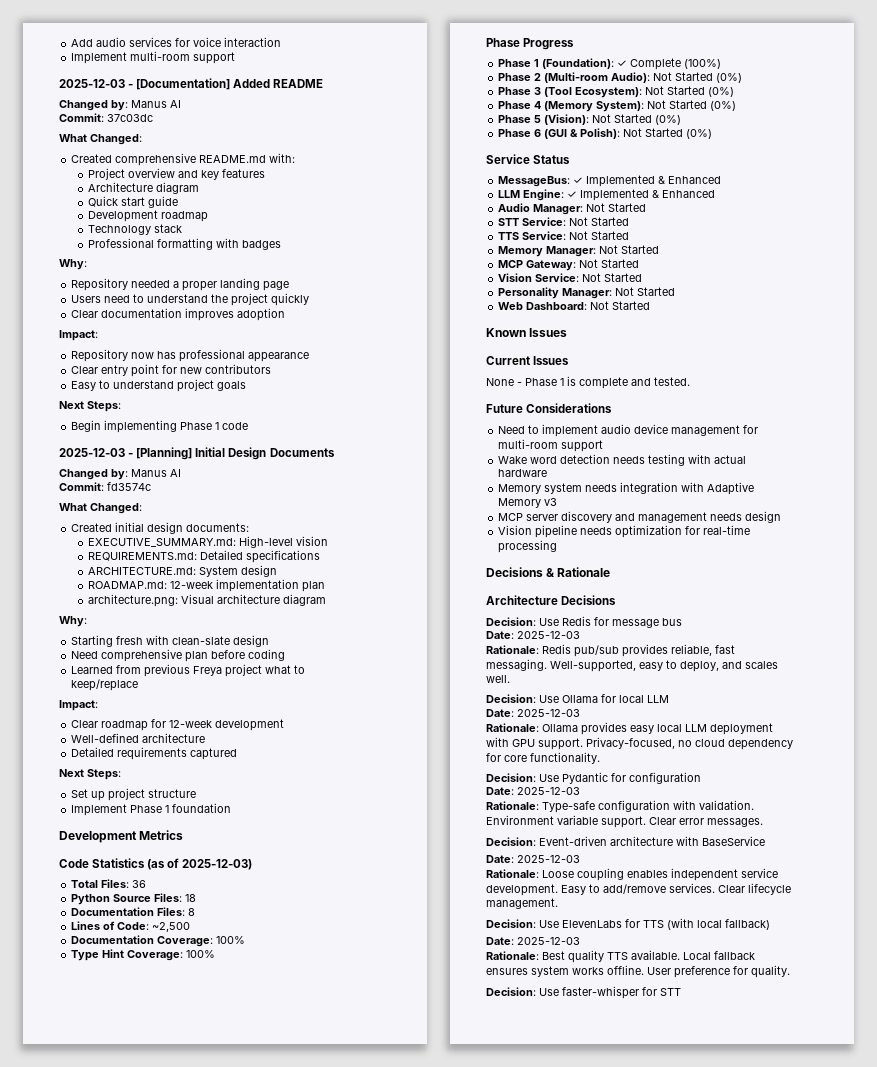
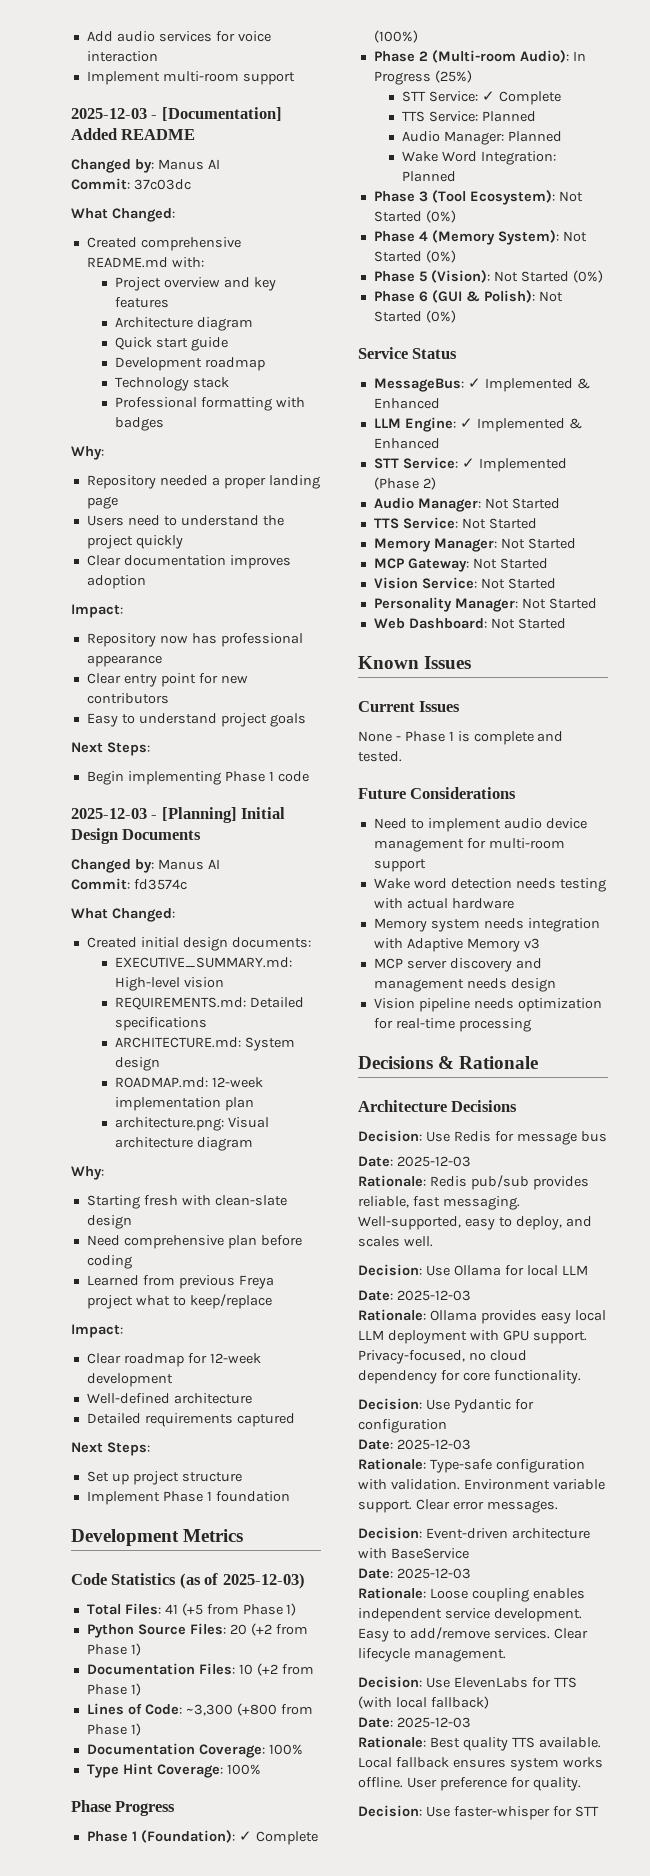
[132,880,147,888] [71,893,197,905] [71,907,196,916] [71,921,191,932] 36 // Python Source Files: 18 // Documentation Files: 8 // Lines of Code: ~2,500 -> [164,1603,297,1616] [86,1623,308,1638] [86,1643,141,1656] [86,1663,314,1676] [86,1683,141,1696] [86,1703,313,1716] [86,1723,141,1736] 41 (+5 from Phase 1) // Python Source Files: 20 (+2 from Phase 1) // Documentation Files: 10 (+2 from Phase 1) // Lines of Code: ~3,300 (+800 from Phase 1)
[653,72,743,83] Not Started (0%) -> [572,51,586,61] [373,70,472,85] [402,91,561,105] [402,111,536,122] [402,131,562,145] [402,151,556,165] [402,171,457,182] In Progress (25%) // STT Service: ✓ Complete // TTS Service: Planned // Audio Manager: Planned // Wake Word Integration: Planned
(716, 194) none -> [373,457,567,472] [373,477,436,490] // STT Service: ✓ Implemented (Phase 2)
[498,217,630,226] // STT Service: Not Started -> (560, 503) none

